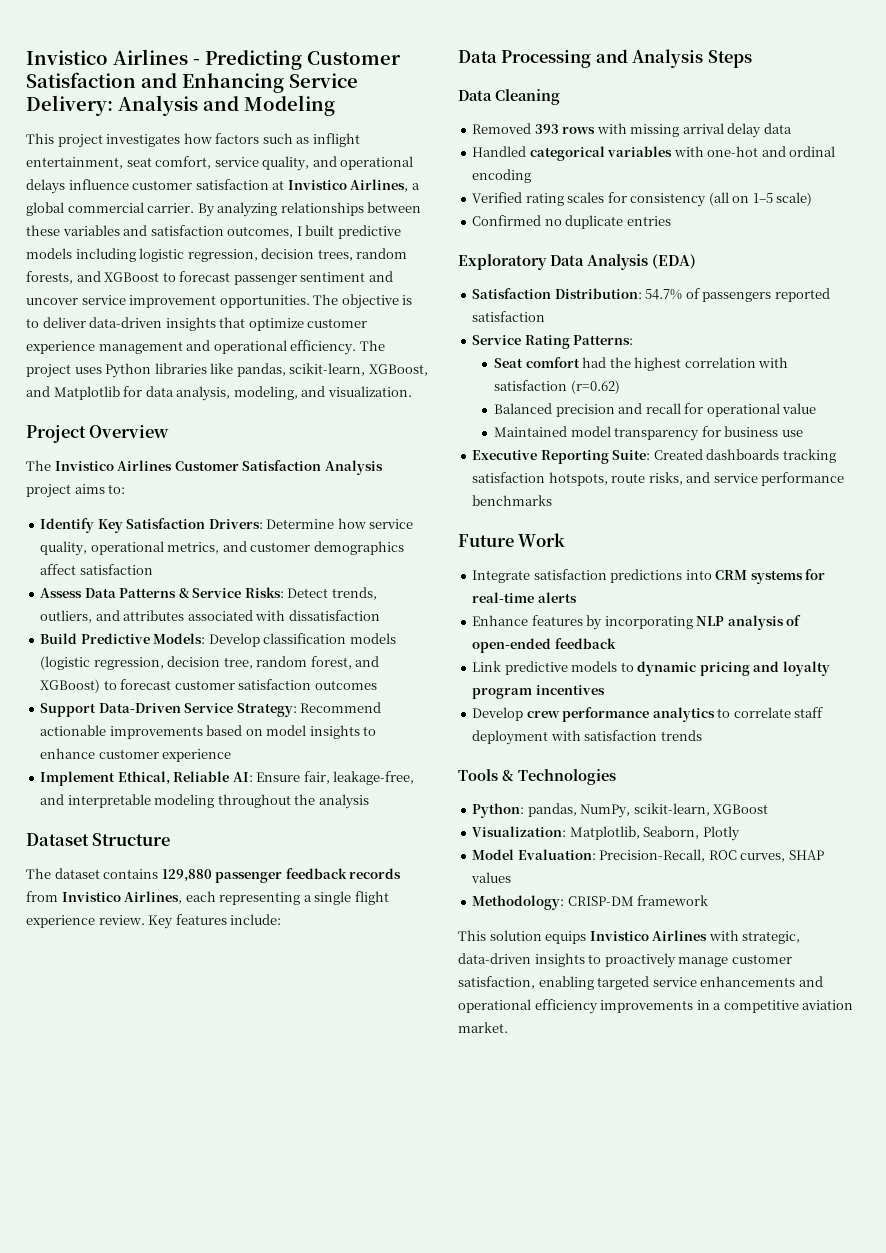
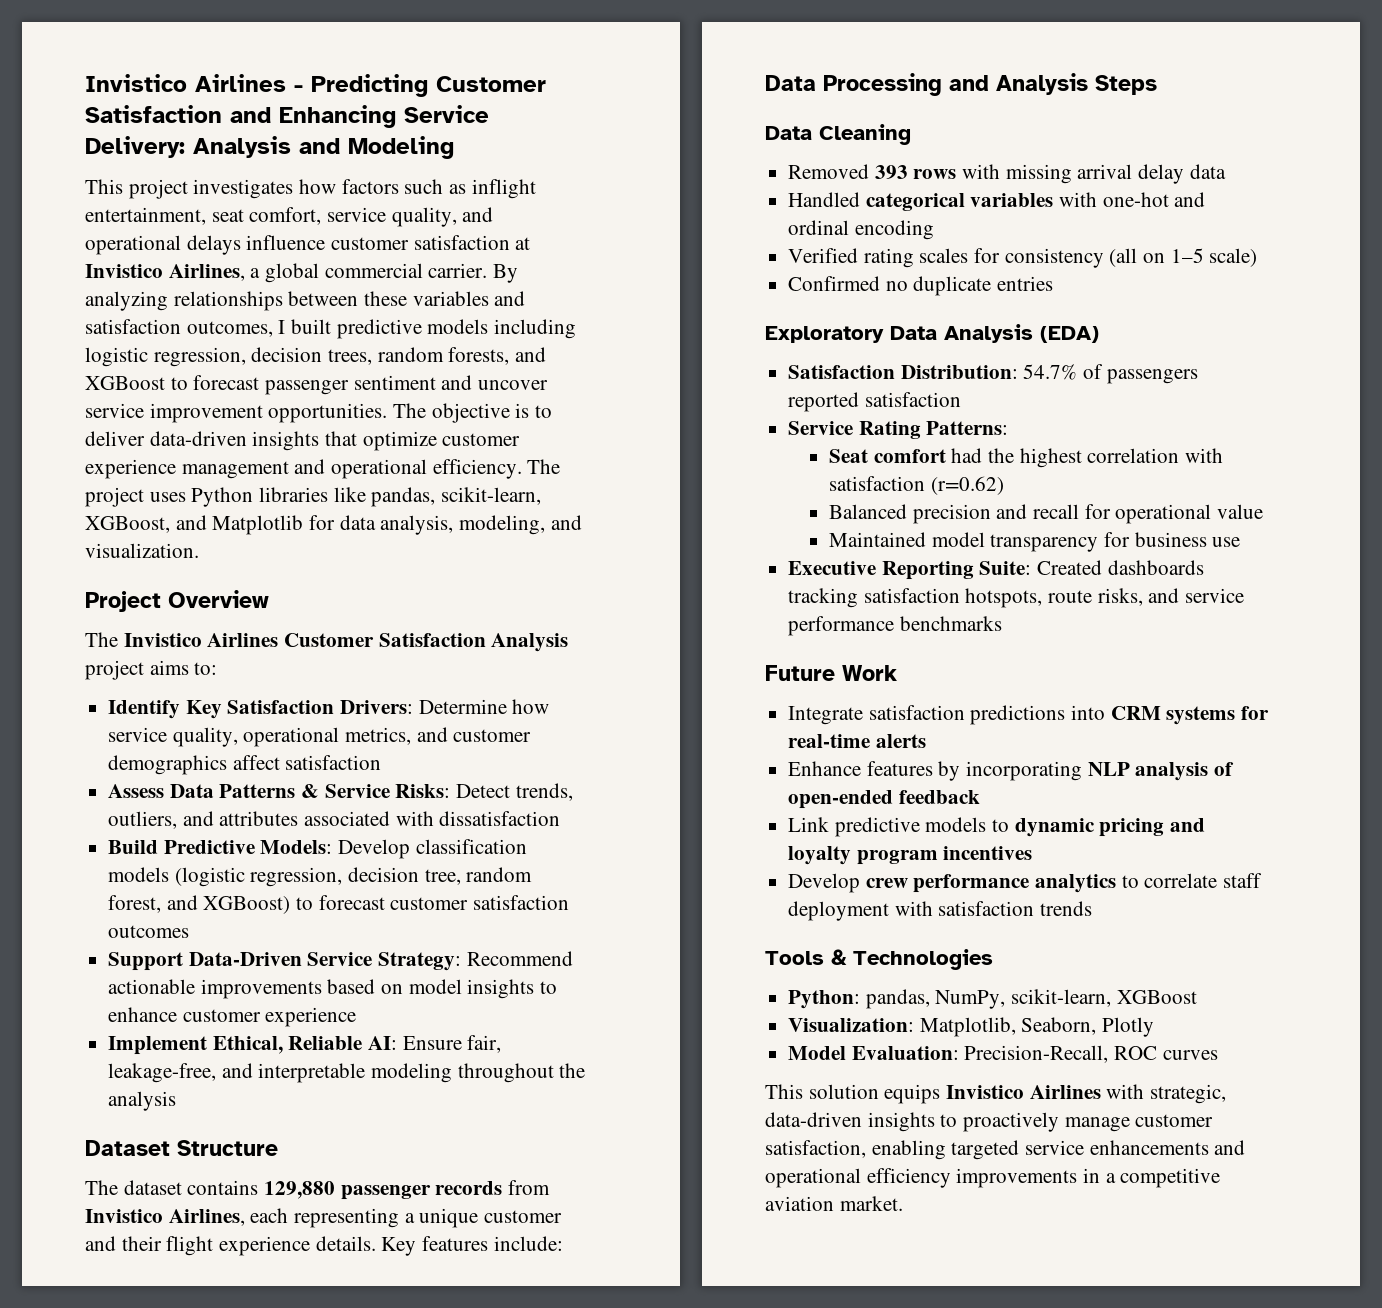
[285,868,347,879] feedback -> (431, 1192) none
[314,891,352,905] single -> [419,1208,563,1228] [85,1236,162,1251] unique customer and their
[98,915,145,925] review. -> [315,1236,376,1251] details.
[740,850,824,862] [471,872,512,883] [472,895,709,910] curves, SHAP values // Methodology: CRISP-DM framework -> [1162,1050,1218,1060] curves

